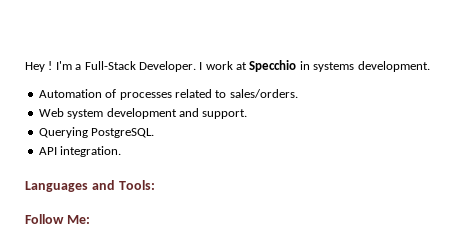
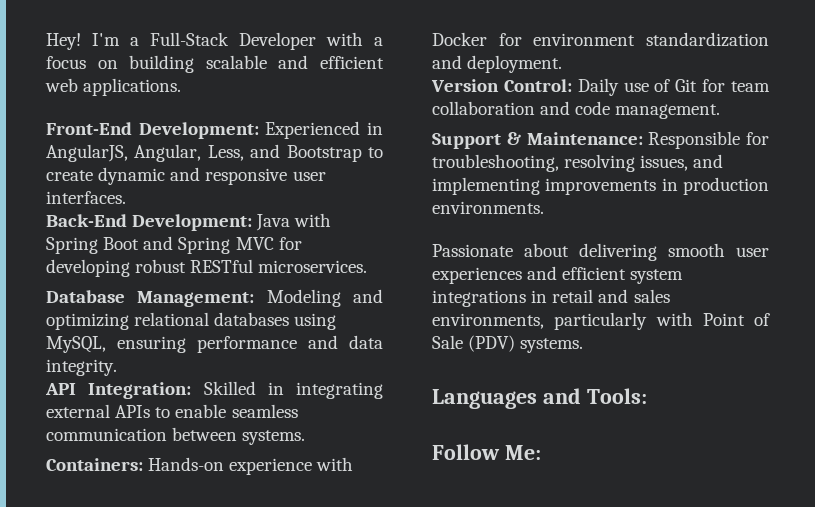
[25,61,53,72] Hey ! -> [46,33,81,50] Hey!
[138,60,430,72] [38,89,298,100] [38,108,248,119] [38,127,155,138] [38,146,122,157] Developer. I work at Specchio in systems development. // Automation of processes related to sales/orders. // Web system development and support. // Querying PostgreSQL. // API integration. -> [239,32,383,50] [46,55,384,73] [45,78,182,96] [46,121,384,139] [46,144,383,162] [46,167,326,185] [46,191,126,204] [46,213,332,231] [46,236,302,254] [46,259,368,277] [46,289,383,307] [46,312,337,330] [46,335,383,353] [46,359,117,376] [45,381,383,399] [46,404,298,418] [46,427,306,445] [46,457,354,475] [432,32,769,47] [432,55,563,73] [431,78,770,96] [432,101,721,119] [432,131,769,149] [432,154,724,172] [432,177,769,195] [432,201,544,214] [432,243,769,261] [432,266,684,284] [432,289,670,307] [432,312,770,330] [432,335,584,353] Developer with a focus on building scalable and efficient web applications. // Front-End Development: Experienced in AngularJS, Angular, Less, and Bootstrap to create dynamic and responsive user interfaces. // Back-End Development: Java with Spring Boot and Spring MVC for developing robust RESTful microservices. // Database Management: Modeling and optimizing relational databases using MySQL, ensuring performance and data integrity. // API Integration: Skilled in integrating external APIs to enable seamless communication between systems. // Containers: Hands-on experience with Docker for environment standardization and deployment. // Version Control: Daily use of Git for team collaboration and code management. // Support & Maintenance: Responsible for troubleshooting, resolving issues, and implementing improvements in production environments. // Passionate about delivering smooth user experiences and efficient system integrations in retail and sales environments, particularly with Point of Sale (PDV) systems.

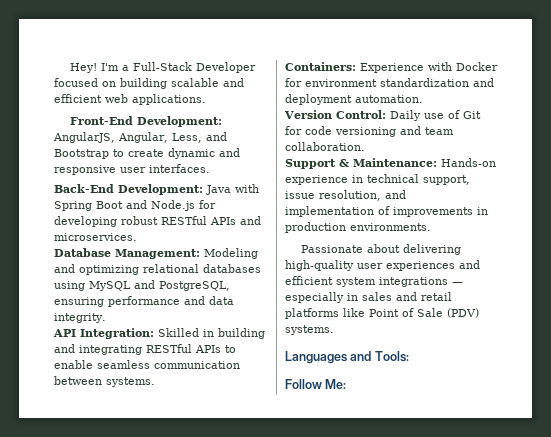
[326,32,383,46] [46,56,86,69] with a focus -> [54,78,98,87] focused
[265,121,384,139] Experienced in -> (222, 121) none
[178,237,274,254] Spring MVC -> [151,200,195,211] Node.js
(254, 266) none -> [210,216,261,225] APIs and
[46,336,106,353] MySQL, -> [89,280,230,291] MySQL and PostgreSQL,
[296,382,383,399] [46,404,110,418] integrating external -> [218,328,265,339] [54,344,192,355] building and integrating RESTful
[148,457,313,475] Hands-on experience -> [360,63,424,73] Experience
[467,55,563,73] deployment. -> [285,94,423,105] deployment automation.
[731,81,770,92] [432,101,721,119] [432,131,769,149] [432,154,724,172] [432,177,540,195] team collaboration and code management. // Support & Maintenance: Responsible for troubleshooting, resolving issues, and implementing -> [305,126,454,137] [285,142,365,151] [285,158,496,169] [285,174,470,185] [285,190,406,201] [285,206,390,217] code versioning and team collaboration. // Support & Maintenance: Hands-on experience in technical support, issue resolution, and implementation of
[668,243,725,257] smooth -> [285,260,354,271] high-quality
[531,289,670,303] [432,312,693,330] in retail and sales environments, particularly with -> [452,282,463,285] [285,292,452,303] [285,308,365,319] — especially in sales and retail platforms like

